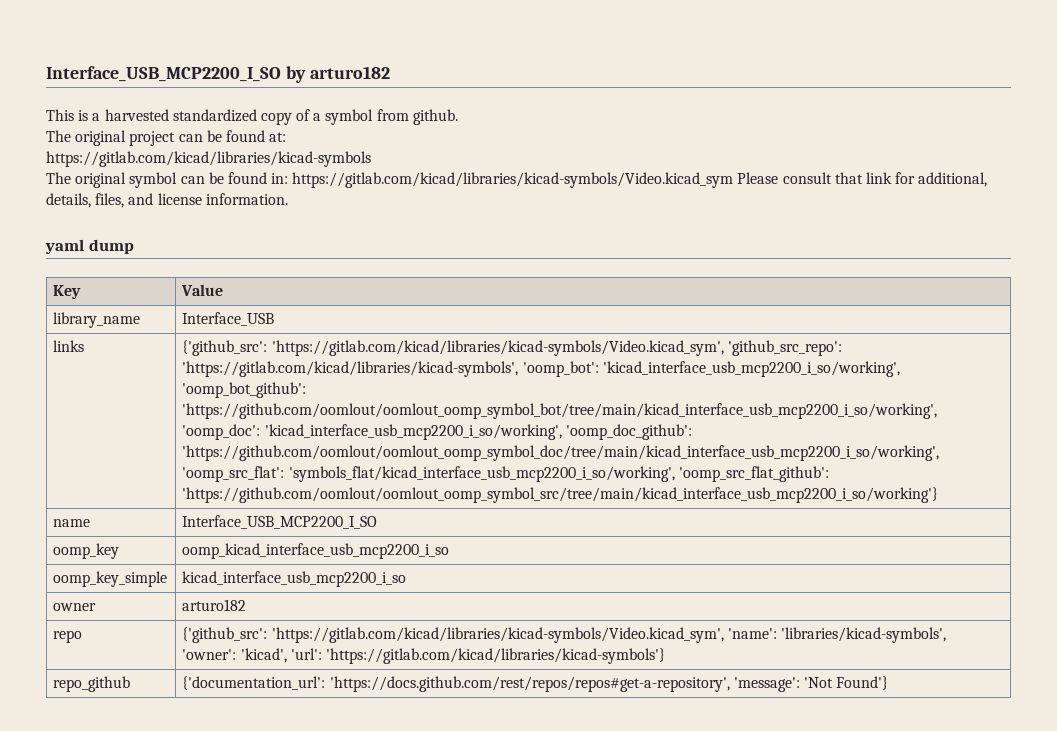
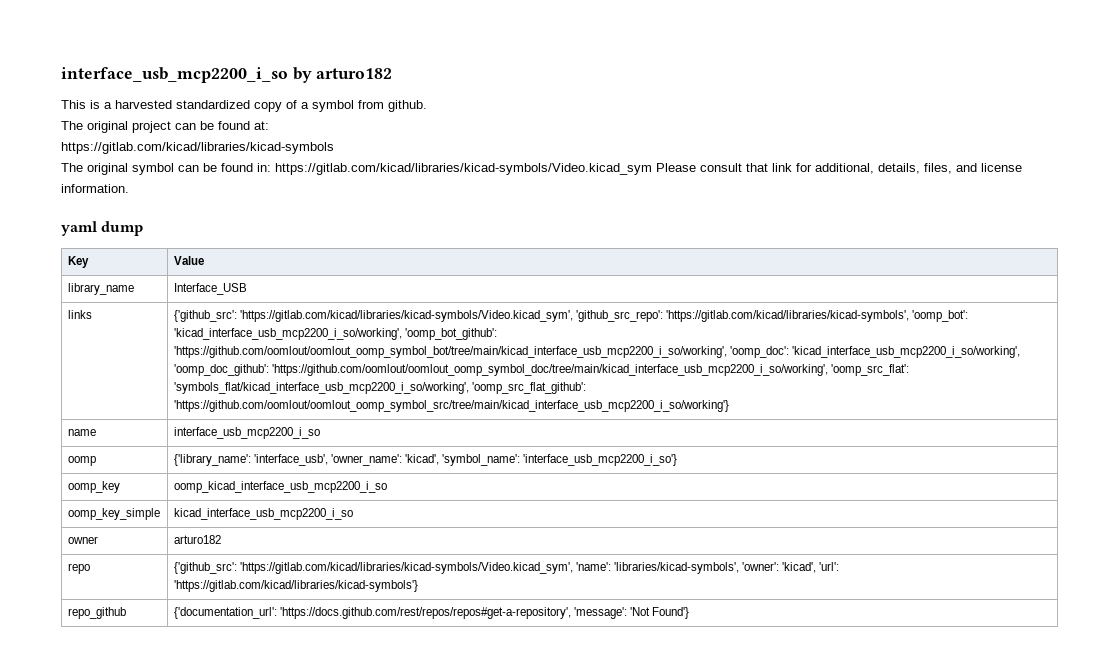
[46,66,281,82] Interface_USB_MCP2200_I_SO -> [61,67,288,83] interface_usb_mcp2200_i_so
[182,515,378,529] Interface_USB_MCP2200_I_SO -> [173,427,320,439] [67,456,96,466] [173,454,678,466] interface_usb_mcp2200_i_so // oomp | {'library_name': 'interface_usb', 'owner_name': 'kicad', 'symbol_name': 'interface_usb_mcp2200_i_so'}

